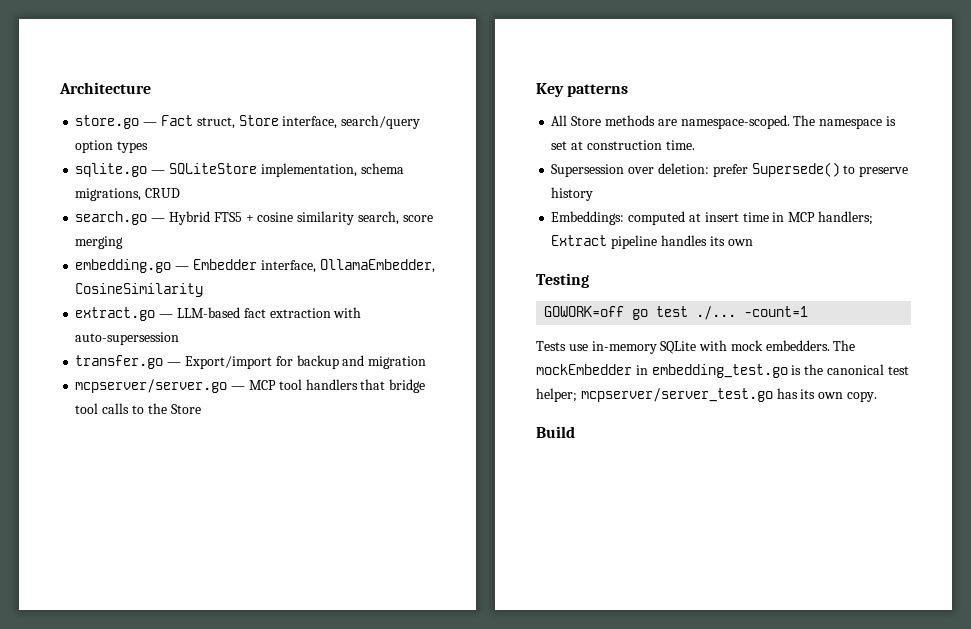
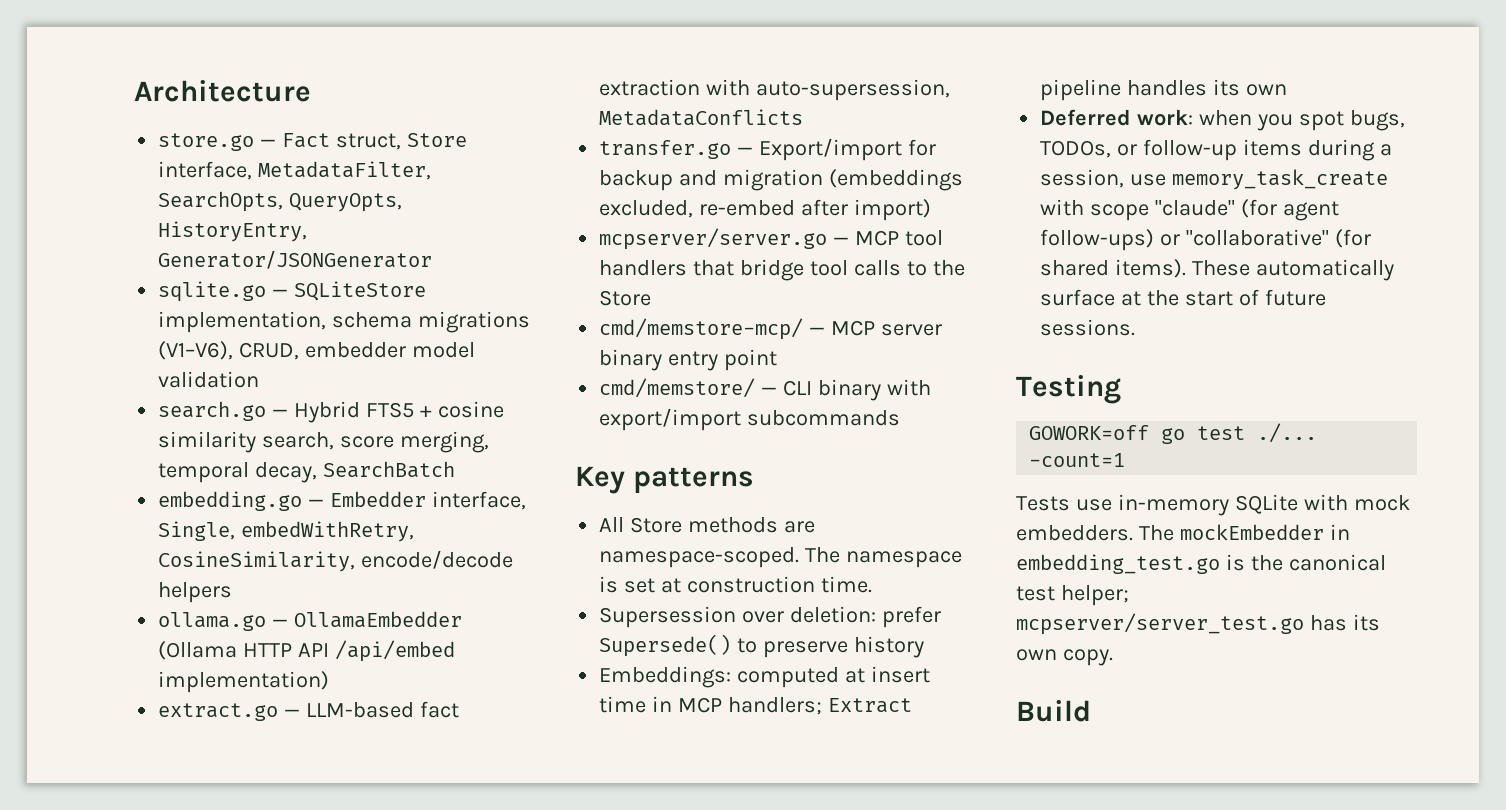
[341,115,421,129] [75,140,149,153] search/query option types -> [258,161,432,180] [158,191,403,212] [158,221,308,242] [158,250,433,269] MetadataFilter, SearchOpts, QueryOpts, HistoryEntry, Generator/JSONGenerator
[75,188,181,201] migrations, CRUD -> [418,311,531,333] [158,341,476,360] [158,371,260,388] migrations (V1–V6), CRUD, embedder model validation
[75,236,124,249] merging -> [400,431,490,453] [158,461,456,483] merging, temporal decay, SearchBatch
[319,259,435,273] [75,283,204,297] OllamaEmbedder, CosineSimilarity -> [158,521,415,542] [158,550,514,572] [158,582,233,603] [158,611,463,631] [158,640,456,662] [158,671,330,693] Single, embedWithRetry, CosineSimilarity, encode/decode helpers // ollama.go — OllamaEmbedder (Ollama HTTP API /api/embed implementation)
[75,332,180,345] auto-supersession -> [756,79,951,101] [599,109,804,126] auto-supersession, MetadataConflicts
(427, 362) none -> [829,169,964,191] [599,199,932,221] (embeddings excluded, re-embed after import)
(201, 409) none -> [599,318,943,340] [599,349,778,371] [599,378,931,401] [599,408,901,431] // cmd/memstore-mcp/ — MCP server binary entry point // cmd/memstore/ — CLI binary with export/import subcommands
(753, 242) none -> [1040,109,1405,131] [1040,139,1392,161] [1040,169,1389,190] [1040,199,1339,221] [1040,229,1372,251] [1040,259,1395,281] [1040,289,1326,306] [1040,319,1136,336] // Deferred work: when you spot bugs, TODOs, or follow-up items during a session, use memory_task_create with scope "claude" (for agent follow-ups) or "collaborative" (for shared items). These automatically surface at the start of future sessions.

